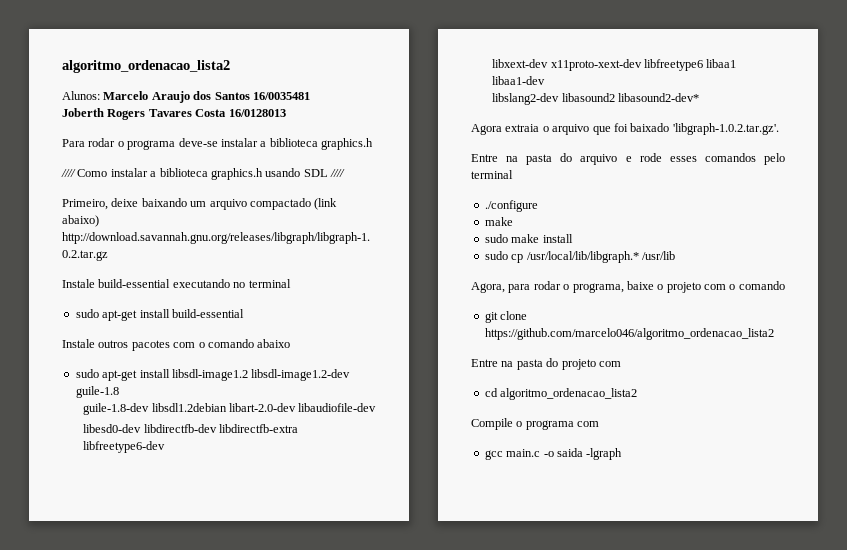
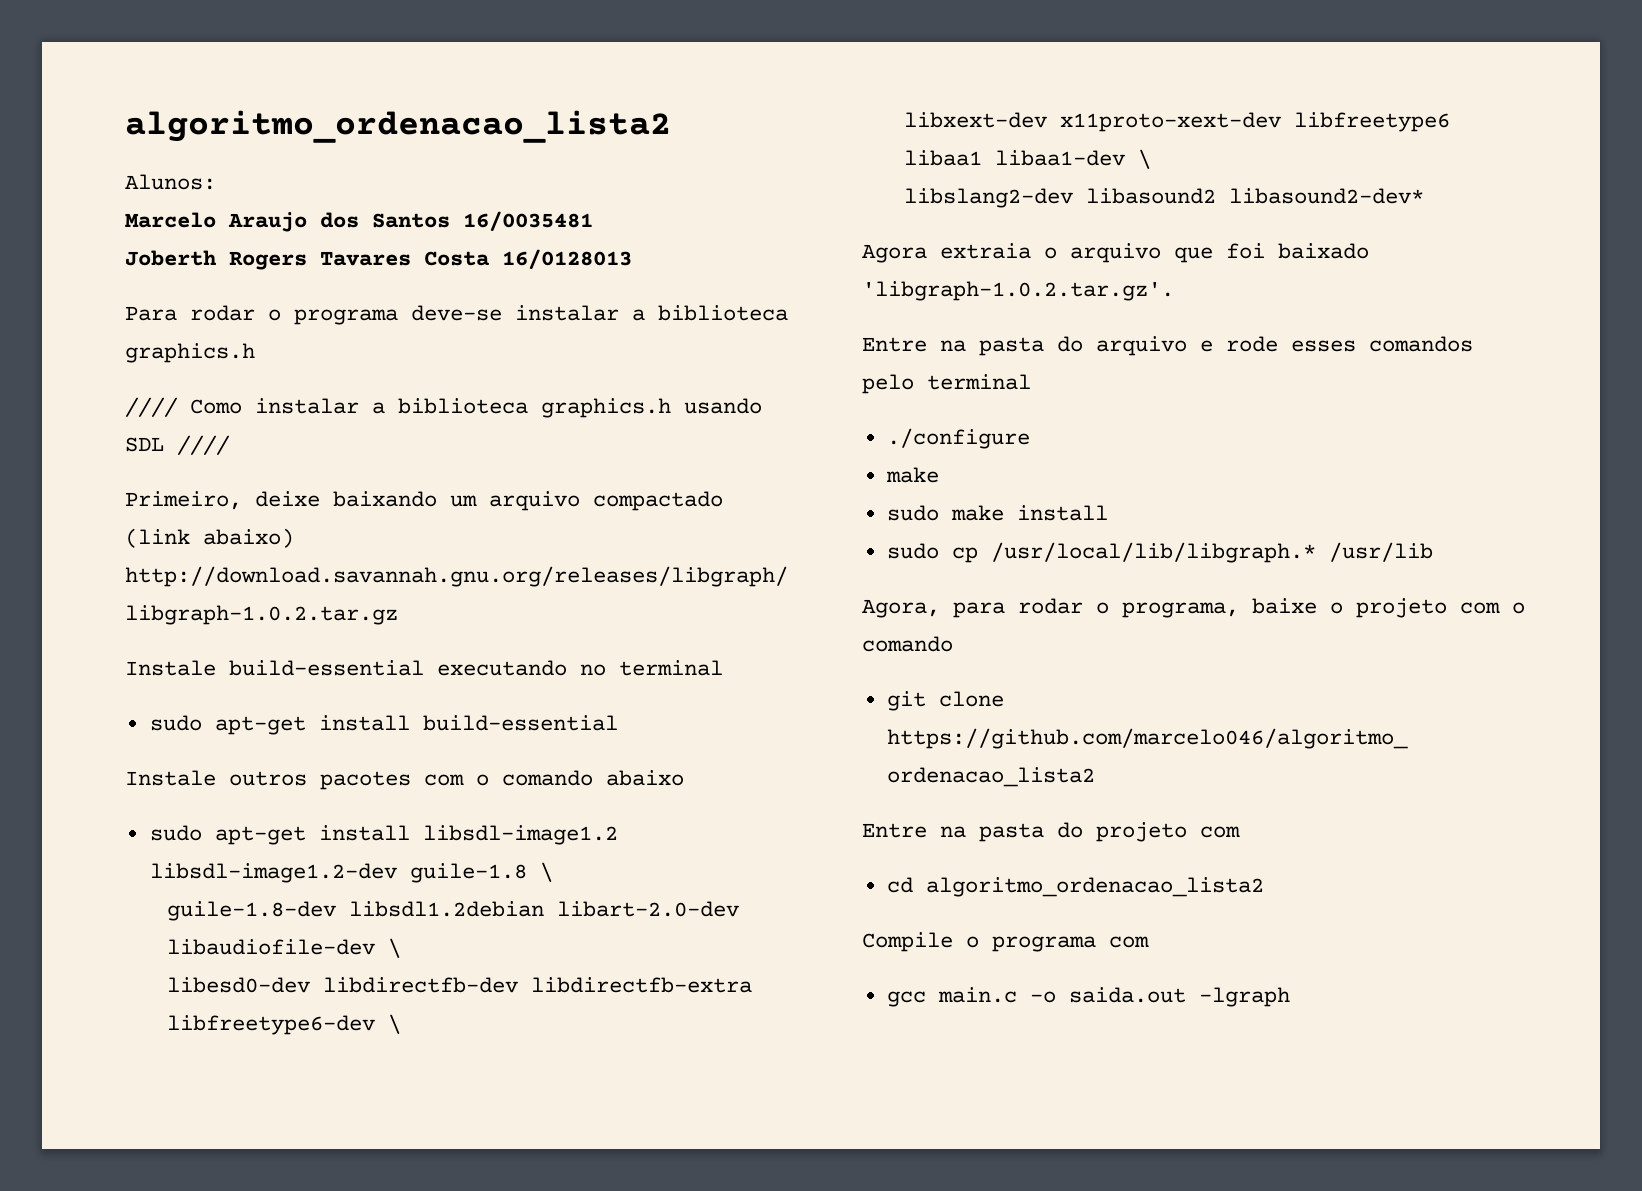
(100, 95) none -> (216, 182) //
(119, 392) none -> [539,862,553,882] \
(377, 407) none -> [387,938,401,958] \
(166, 447) none -> [387,1014,401,1034] \
(546, 80) none -> [1137,149,1151,169] \
[556,448,583,457] saida -> [1068,987,1186,1003] saida.out

